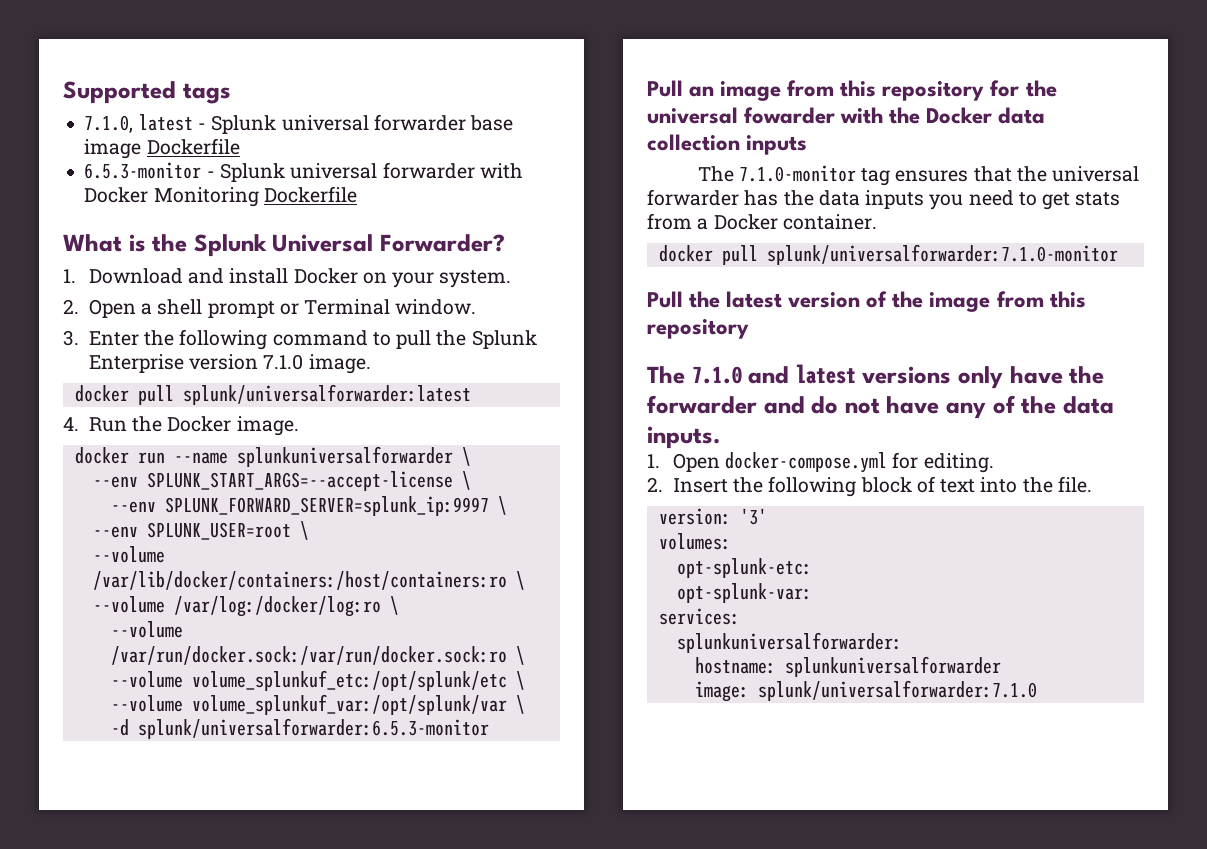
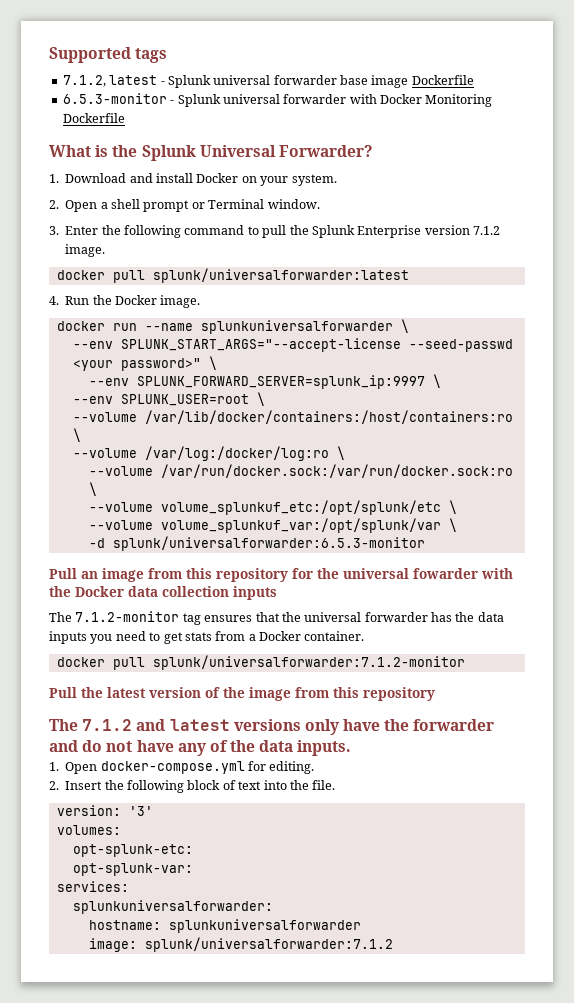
[84,115,134,133] 7.1.0, -> [62,75,106,87] 7.1.2,
[263,354,304,370] 7.1.0 -> [473,226,500,235] 7.1.2
[146,471,453,491] SPLUNK_START_ARGS=--accept-license -> [120,338,513,352] [72,358,201,371] SPLUNK_START_ARGS="--accept-license --seed-passwd <your password>"
[738,165,856,182] 7.1.0-monitor -> [75,611,180,622] 7.1.2-monitor
[766,244,1118,265] splunk/universalforwarder:7.1.0-monitor -> [152,655,465,670] splunk/universalforwarder:7.1.2-monitor
[691,366,742,384] 7.1.0 -> [82,719,133,731] 7.1.2
[757,680,1037,701] splunk/universalforwarder:7.1.0 -> [144,937,393,952] splunk/universalforwarder:7.1.2

